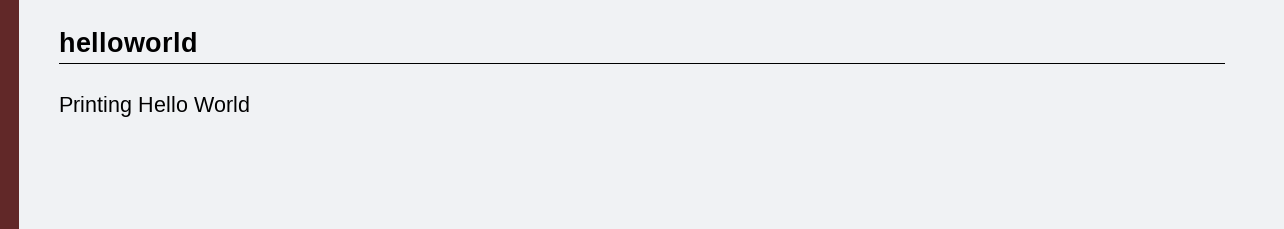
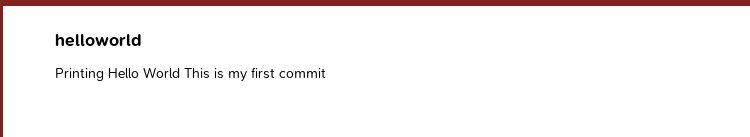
(250, 104) none -> [184,67,326,82] This is my first commit

